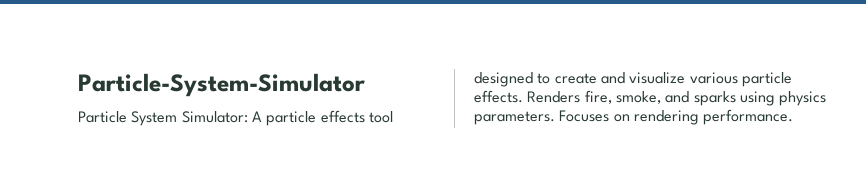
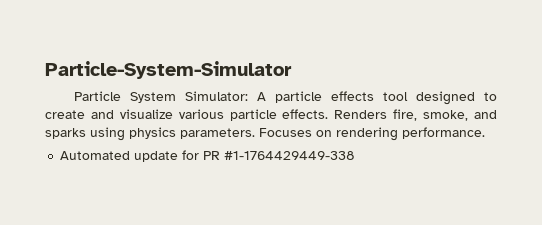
(794, 117) none -> [60,150,356,162] // Automated update for PR #1-1764429449-338

